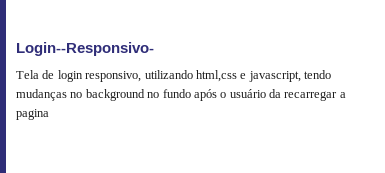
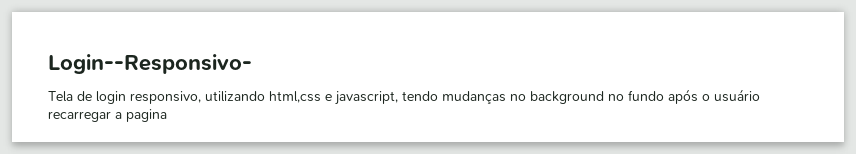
[269,89,281,98] da -> (760, 95) none

